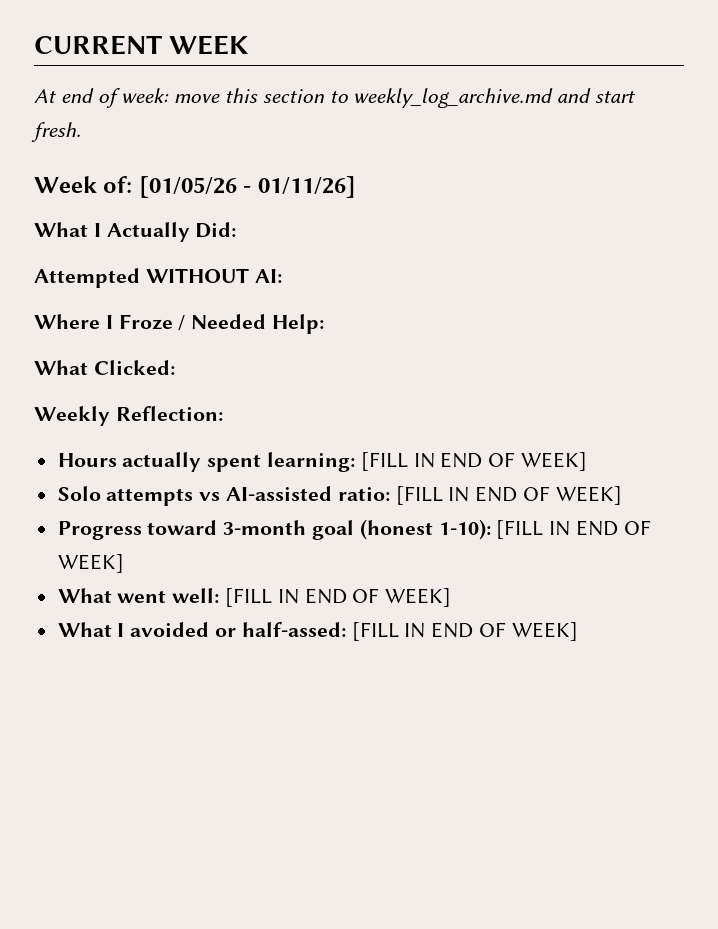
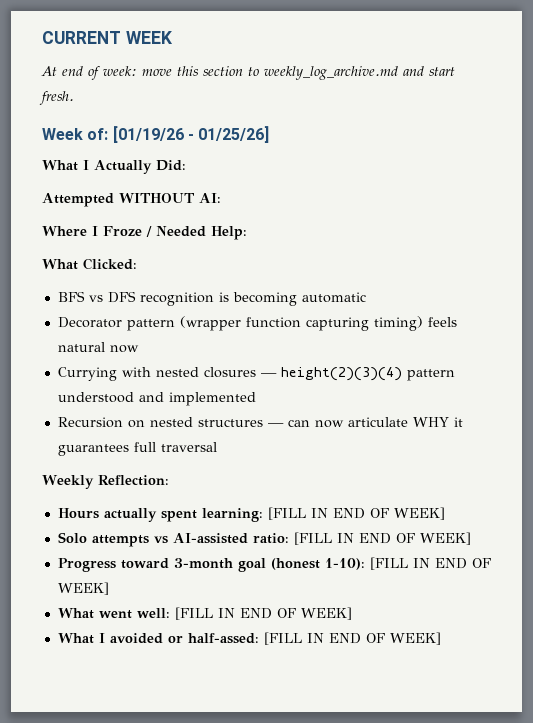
[138,176,356,198] [01/05/26 - 01/11/26] -> [112,126,270,143] [01/19/26 - 01/25/26]
(175, 367) none -> [57,291,366,306] [57,316,457,331] [57,342,139,353] [57,367,455,381] [57,392,256,406] [57,417,463,428] [57,442,217,456] // BFS vs DFS recognition is becoming automatic // Decorator pattern (wrapper function capturing timing) feels natural now // Currying with nested closures — height(2)(3)(4) pattern understood and implemented // Recursion on nested structures — can now articulate WHY it guarantees full traversal

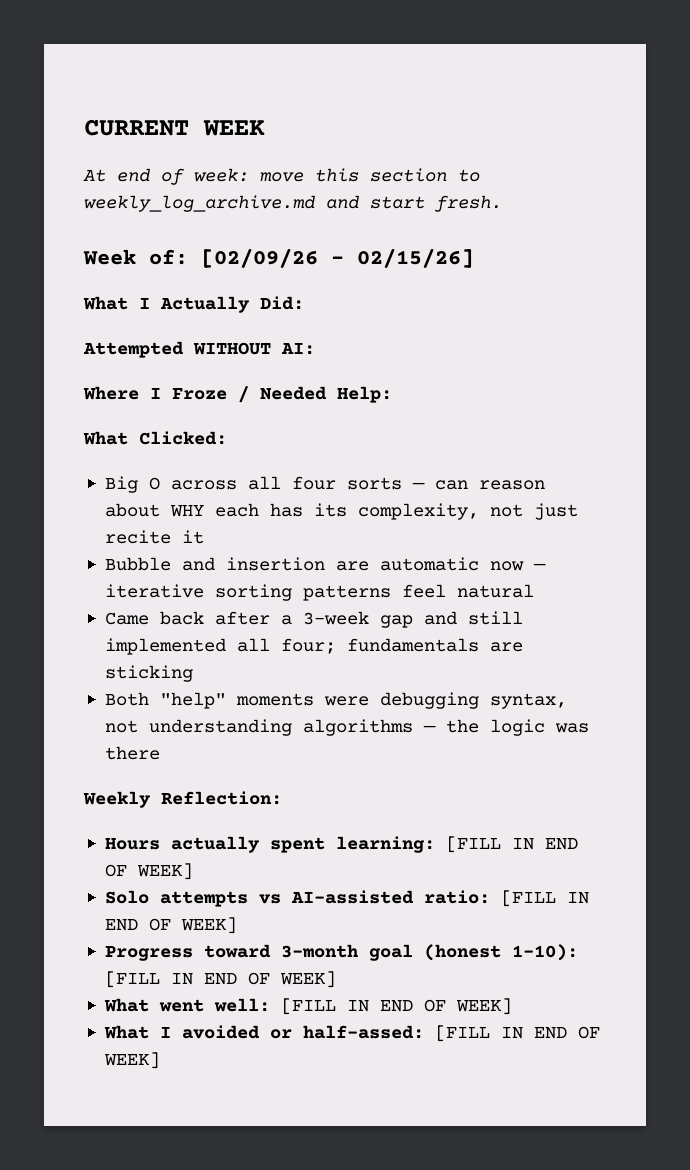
[112,126,270,143] [01/19/26 - 01/25/26] -> [201,248,474,268] [02/09/26 - 02/15/26]
[57,291,366,306] [57,316,457,331] [57,342,139,353] [57,367,455,381] [57,392,256,406] [57,417,463,428] [57,442,217,456] BFS vs DFS recognition is becoming automatic // Decorator pattern (wrapper function capturing timing) feels natural now // Currying with nested closures — height(2)(3)(4) pattern understood and implemented // Recursion on nested structures — can now articulate WHY it guarantees full traversal -> [104,476,545,493] [104,503,578,520] [104,530,204,544] [104,557,546,571] [104,584,534,601] [104,611,523,628] [104,638,523,655] [104,665,193,682] [104,692,567,709] [104,719,589,736] [104,746,160,760] Big O across all four sorts — can reason about WHY each has its complexity, not just recite it // Bubble and insertion are automatic now — iterative sorting patterns feel natural // Came back after a 3-week gap and still implemented all four; fundamentals are sticking // Both "help" moments were debugging syntax, not understanding algorithms — the logic was there

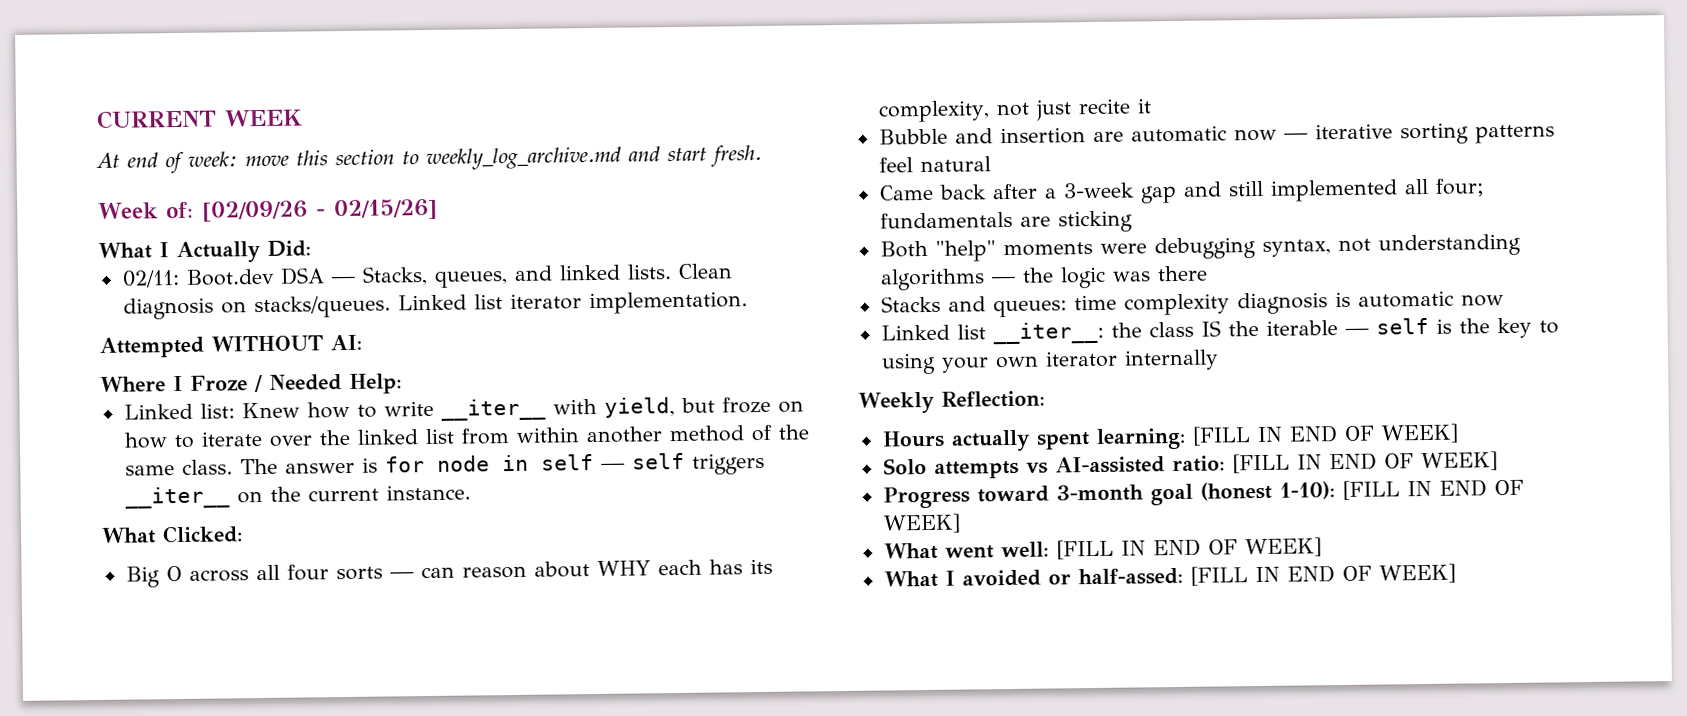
(304, 303) none -> [121,263,733,288] [122,291,748,320] // 02/11: Boot.dev DSA — Stacks, queues, and linked lists. Clean diagnosis on stacks/queues. Linked list iterator implementation.
(392, 394) none -> [123,396,804,421] [123,424,809,449] [124,452,765,476] [124,484,471,509] // Linked list: Knew how to write __iter__ with yield, but froze on how to iterate over the linked list from within another method of the same class. The answer is for node in self — self triggers __iter__ on the current instance.
(160, 753) none -> [880,290,1504,318] [880,317,1559,345] [880,349,1219,375] // Stacks and queues: time complexity diagnosis is automatic now // Linked list __iter__: the class IS the iterable — self is the key to using your own iterator internally

